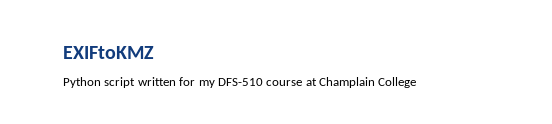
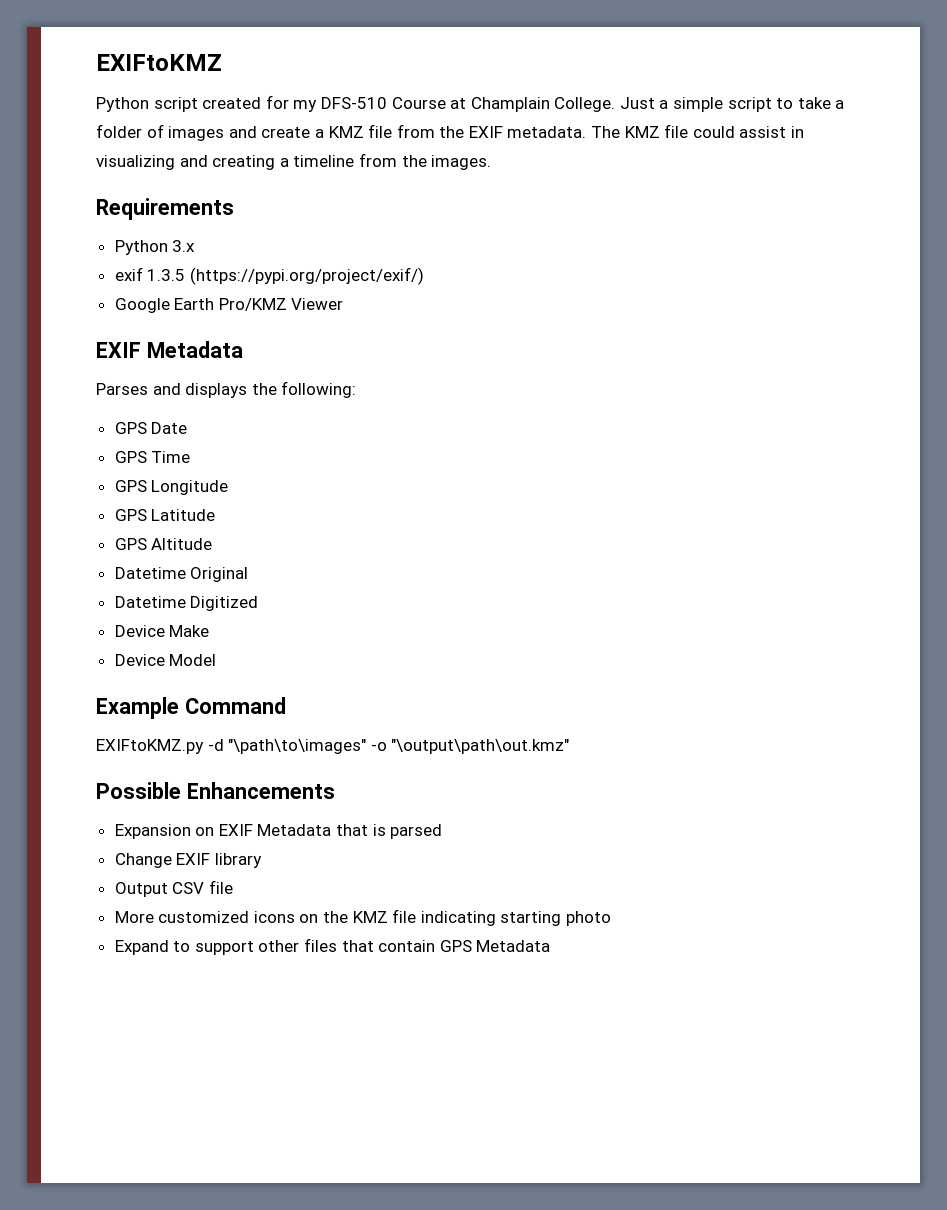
[137,77,176,86] written -> [202,97,262,109] created
[266,80,303,86] course -> [391,97,446,109] Course
[378,77,417,88] College -> [554,97,845,112] [96,124,805,141] [96,153,492,170] [96,198,234,220] [114,240,196,255] [114,267,424,285] [114,298,344,313] [96,341,243,358] [96,381,357,398] [114,422,188,434] [114,451,191,463] [114,480,229,495] [114,509,216,521] [114,538,213,550] [114,567,249,582] [114,596,259,611] [114,625,210,637] [114,654,217,666] [96,697,286,719] [96,739,570,754] [96,782,335,799] [114,824,443,839] [114,853,262,868] [114,880,233,897] [114,909,612,926] [114,938,551,955] College. Just a simple script to take a folder of images and create a KMZ file from the EXIF metadata. The KMZ file could assist in visualizing and creating a timeline from the images. // Requirements // Python 3.x // exif 1.3.5 (https://pypi.org/project/exif/) // Google Earth Pro/KMZ Viewer // EXIF Metadata // Parses and displays the following: // GPS Date // GPS Time // GPS Longitude // GPS Latitude // GPS Altitude // Datetime Original // Datetime Digitized // Device Make // Device Model // Example Command // EXIFtoKMZ.py -d "\path\to\images" -o "\output\path\out.kmz" // Possible Enhancements // Expansion on EXIF Metadata that is parsed // Change EXIF library // Output CSV file // More customized icons on the KMZ file indicating starting photo // Expand to support other files that contain GPS Metadata

